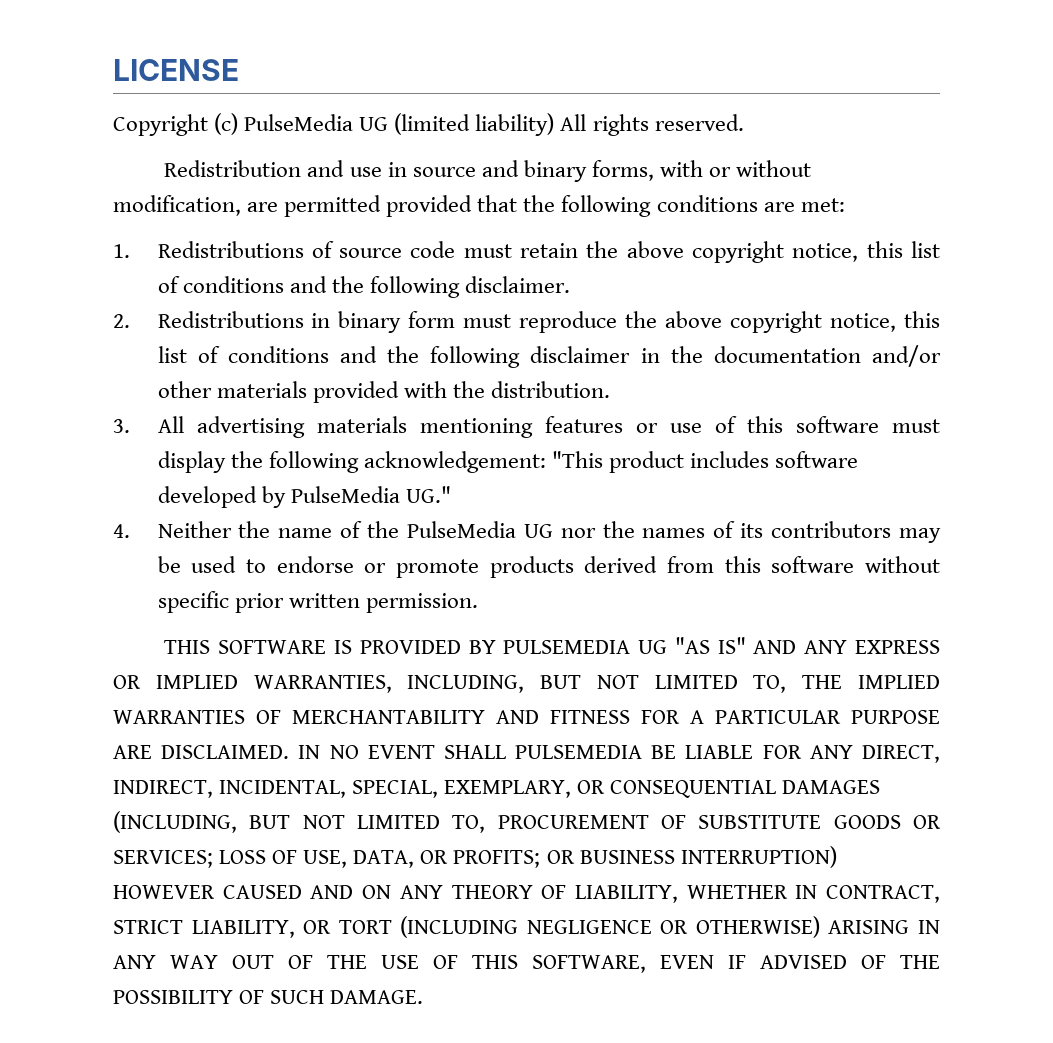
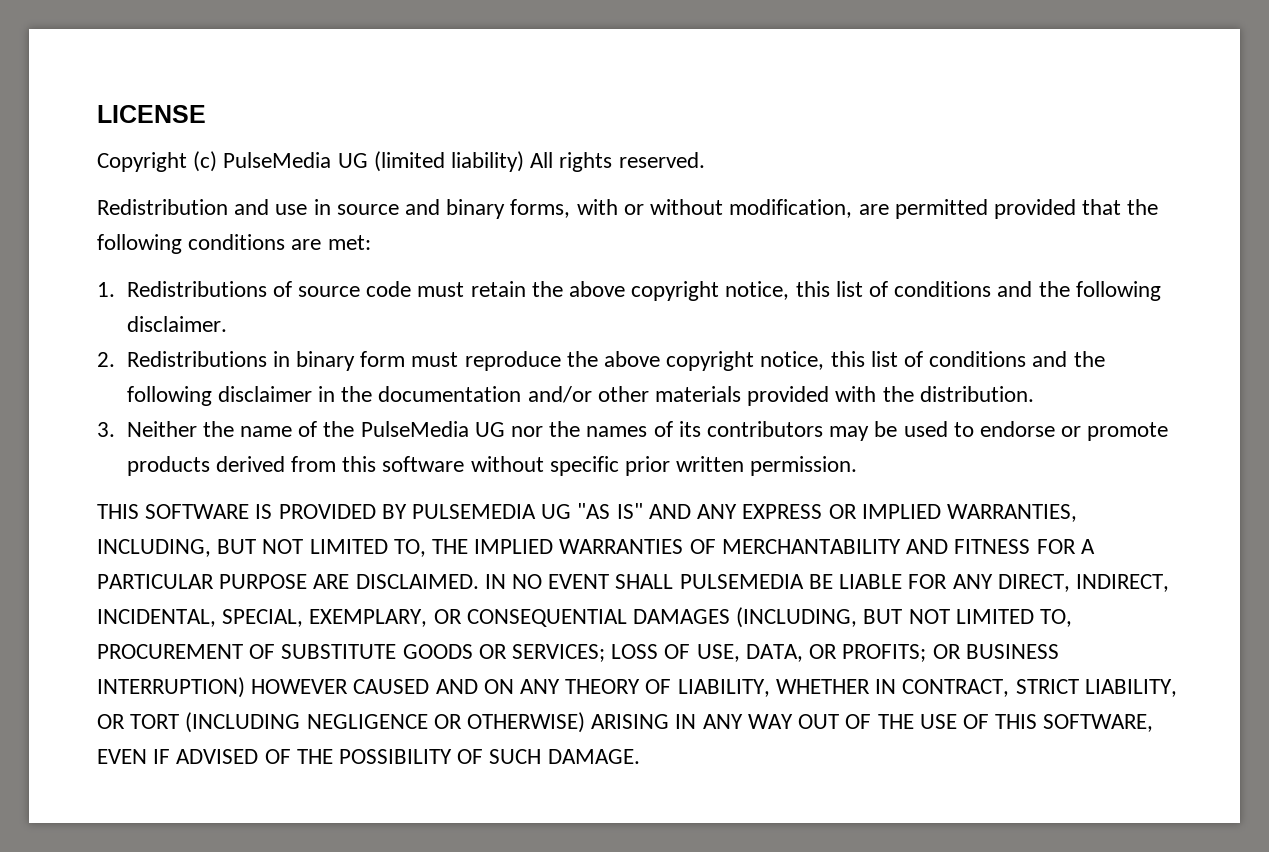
[157,416,941,438] [157,451,859,473] [157,486,451,508] [113,524,130,538] All advertising materials mentioning features or use of this software must display the following acknowledgement: "This product includes software developed by PulseMedia UG." // 4. -> (115, 429) none

